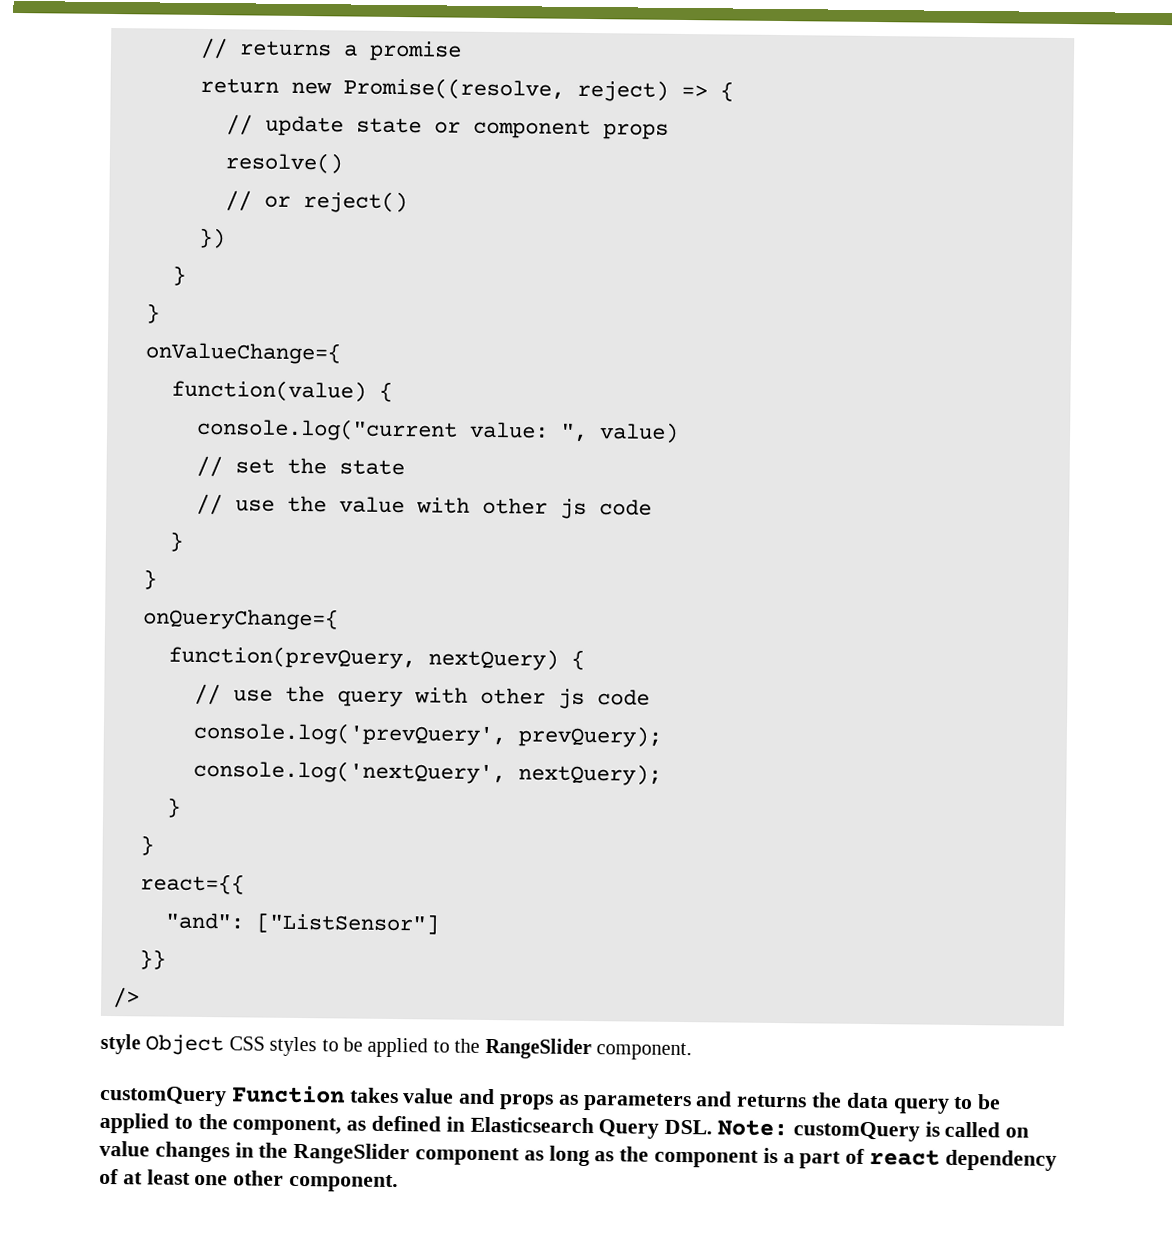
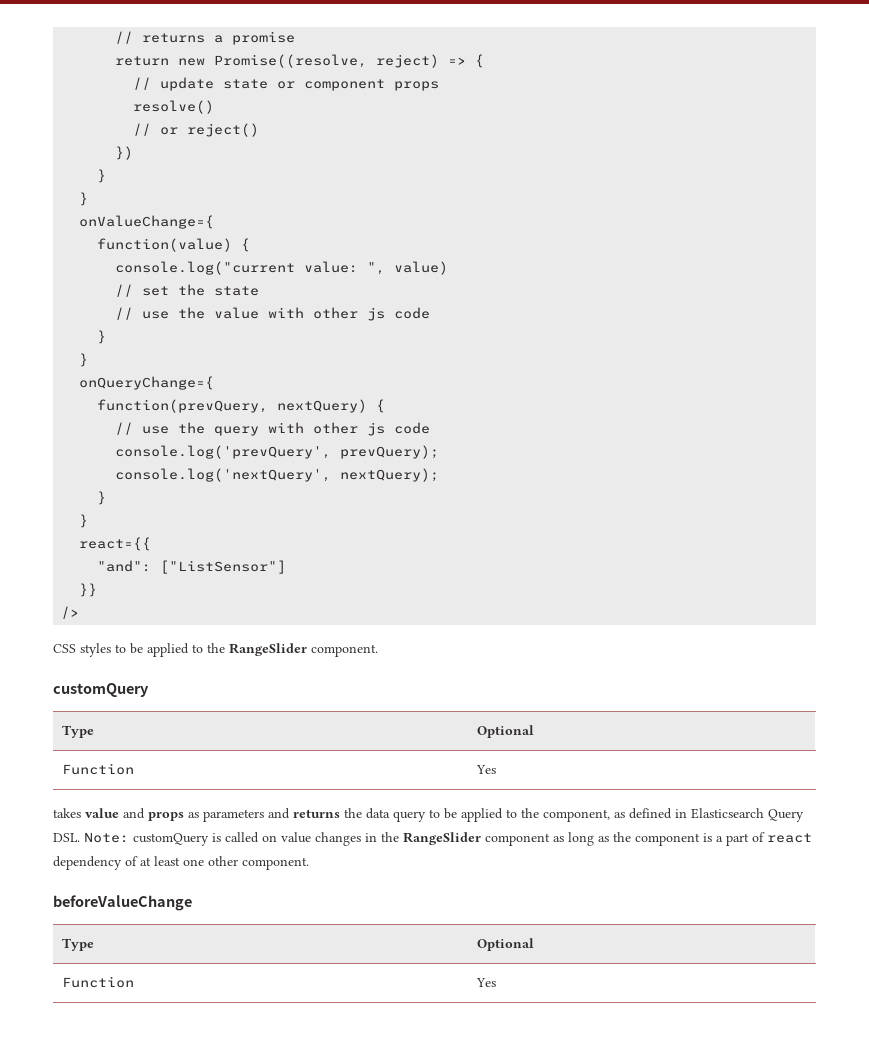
[100,1033,225,1056] style Object -> (80, 612) none
[231,1085,346,1104] Function -> [62,725,95,738] [477,725,535,738] [62,763,135,775] [476,765,497,774] // Type | Optional // Function | Yes //
(399, 1183) none -> [53,895,192,911] [62,938,95,951] [477,938,535,951] [62,976,135,988] [476,978,497,987] // beforeValueChange // Type | Optional // Function | Yes

